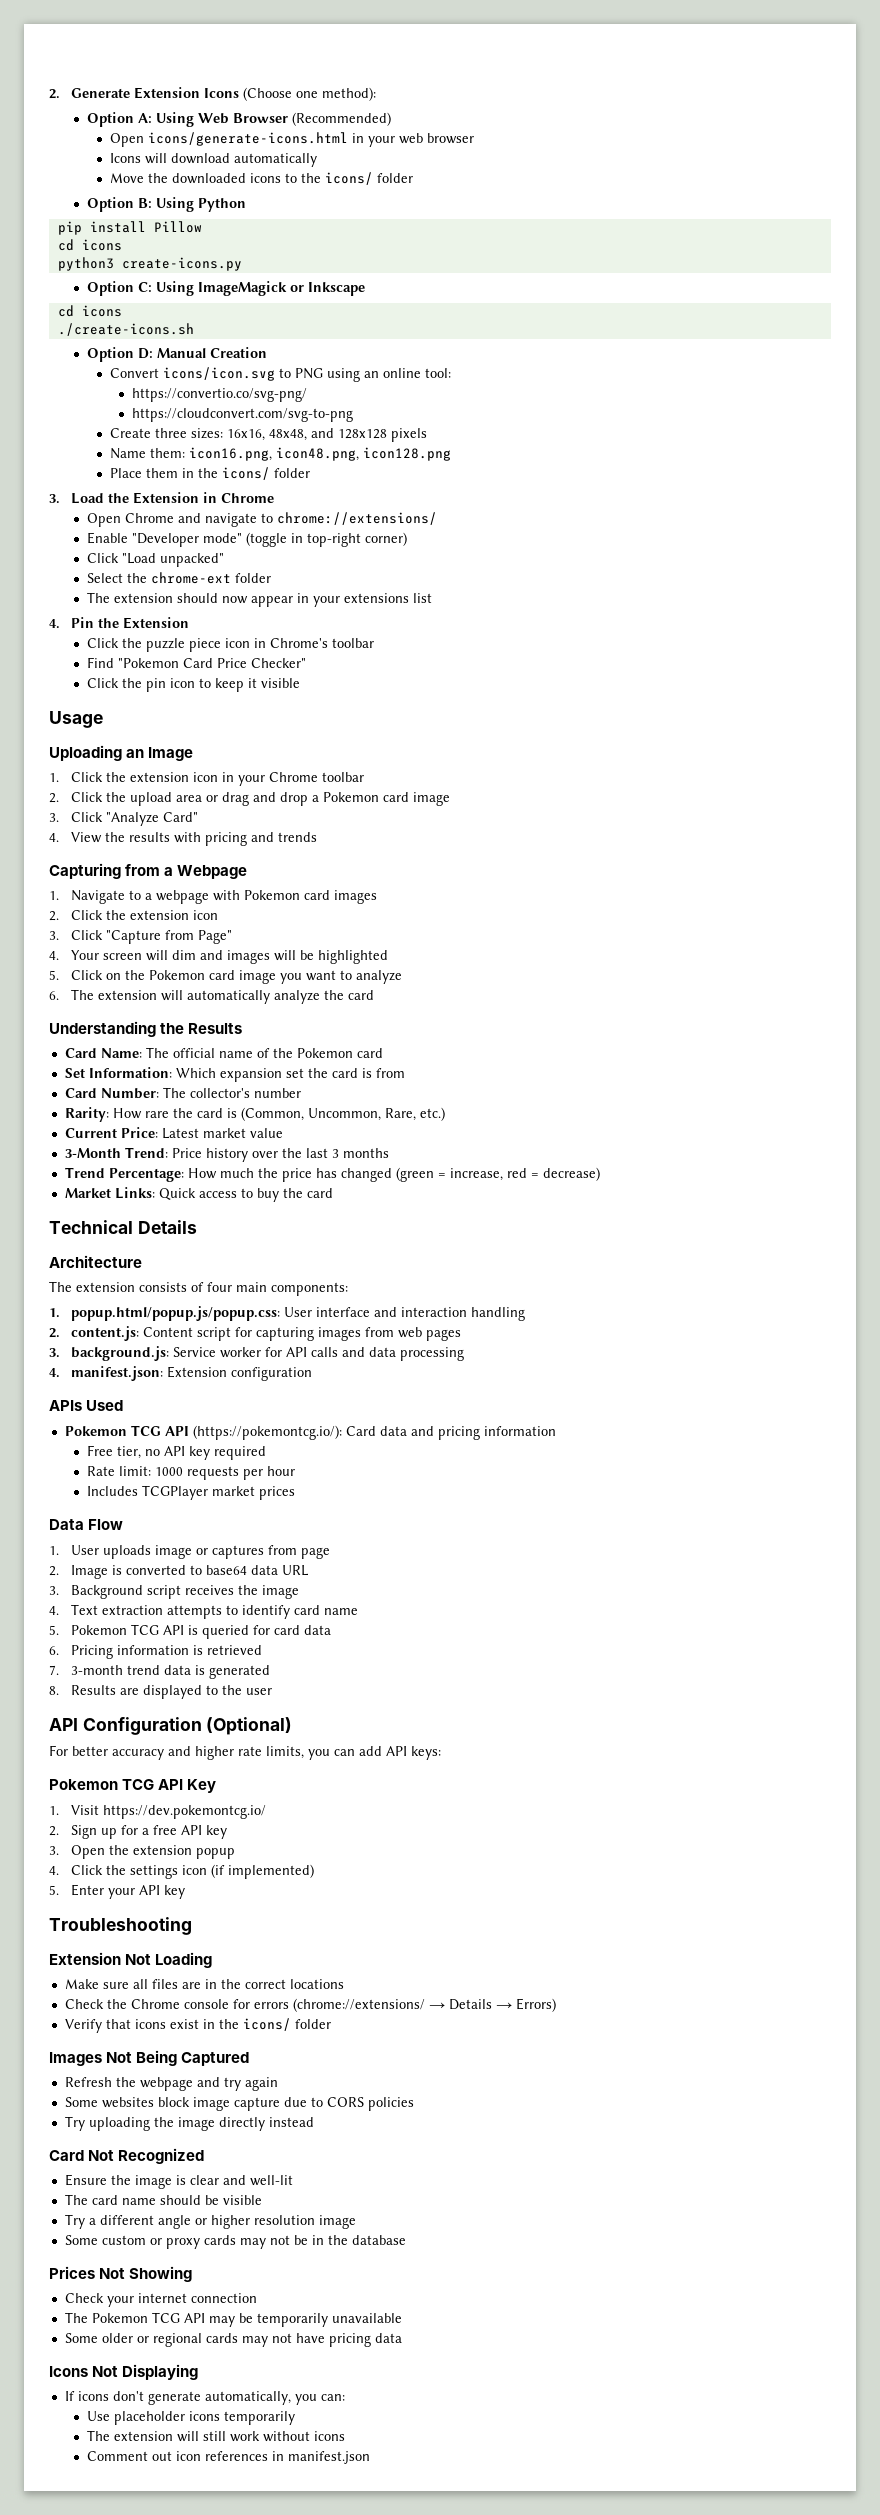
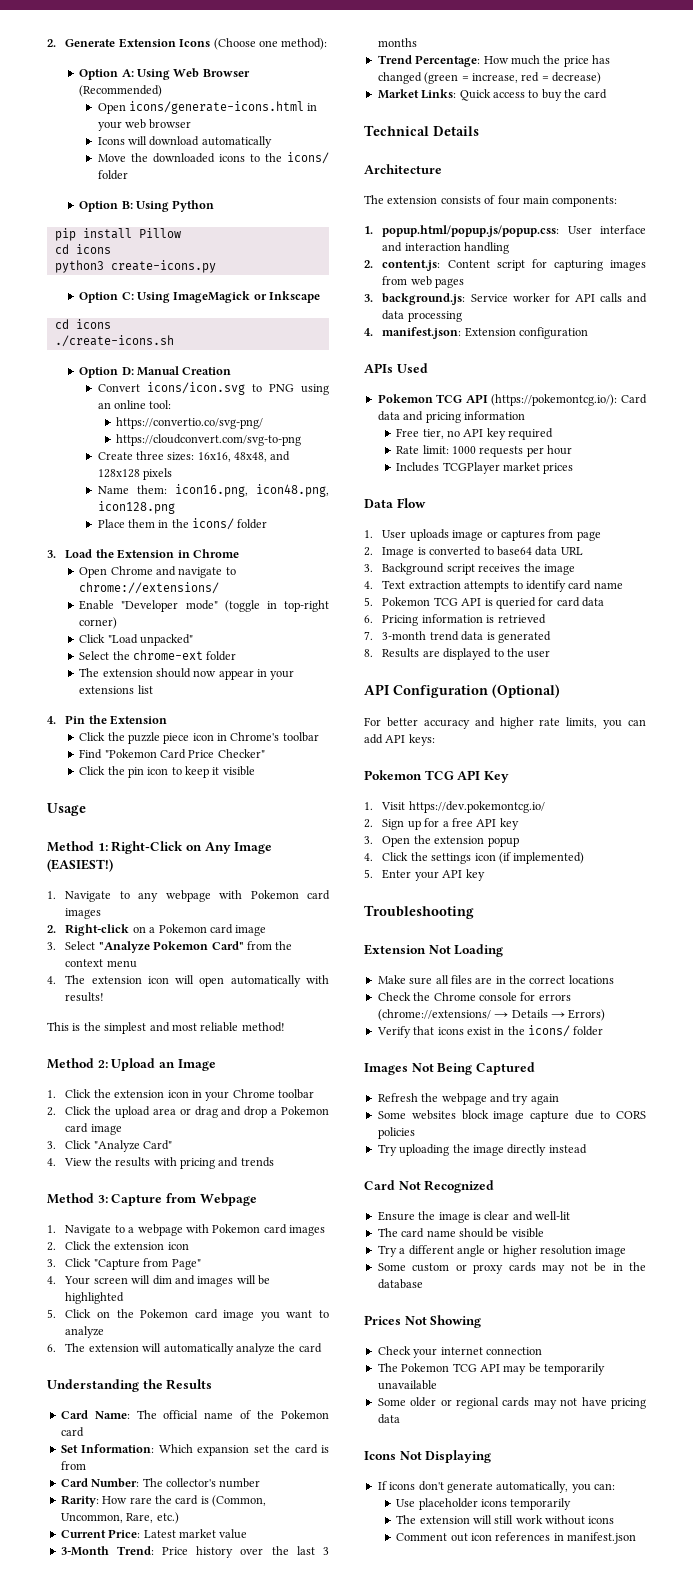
[49,745,122,761] Uploading -> [47,841,273,854] [47,859,113,872] [47,890,330,902] [65,908,102,919] [47,924,267,936] [47,941,293,953] [65,959,137,968] [47,975,329,987] [65,992,105,1002] [47,1022,285,1034] [47,1058,156,1071] Method 1: Right-Click on Any Image (EASIEST!) // 1. Navigate to any webpage with Pokemon card images // 2. Right-click on a Pokemon card image // 3. Select "Analyze Pokemon Card" from the context menu // 4. The extension icon will open automatically with results! // This is the simplest and most reliable method! // Method 2: Upload
[49,863,174,879] Capturing from a -> [47,1193,197,1206] Method 3: Capture from

